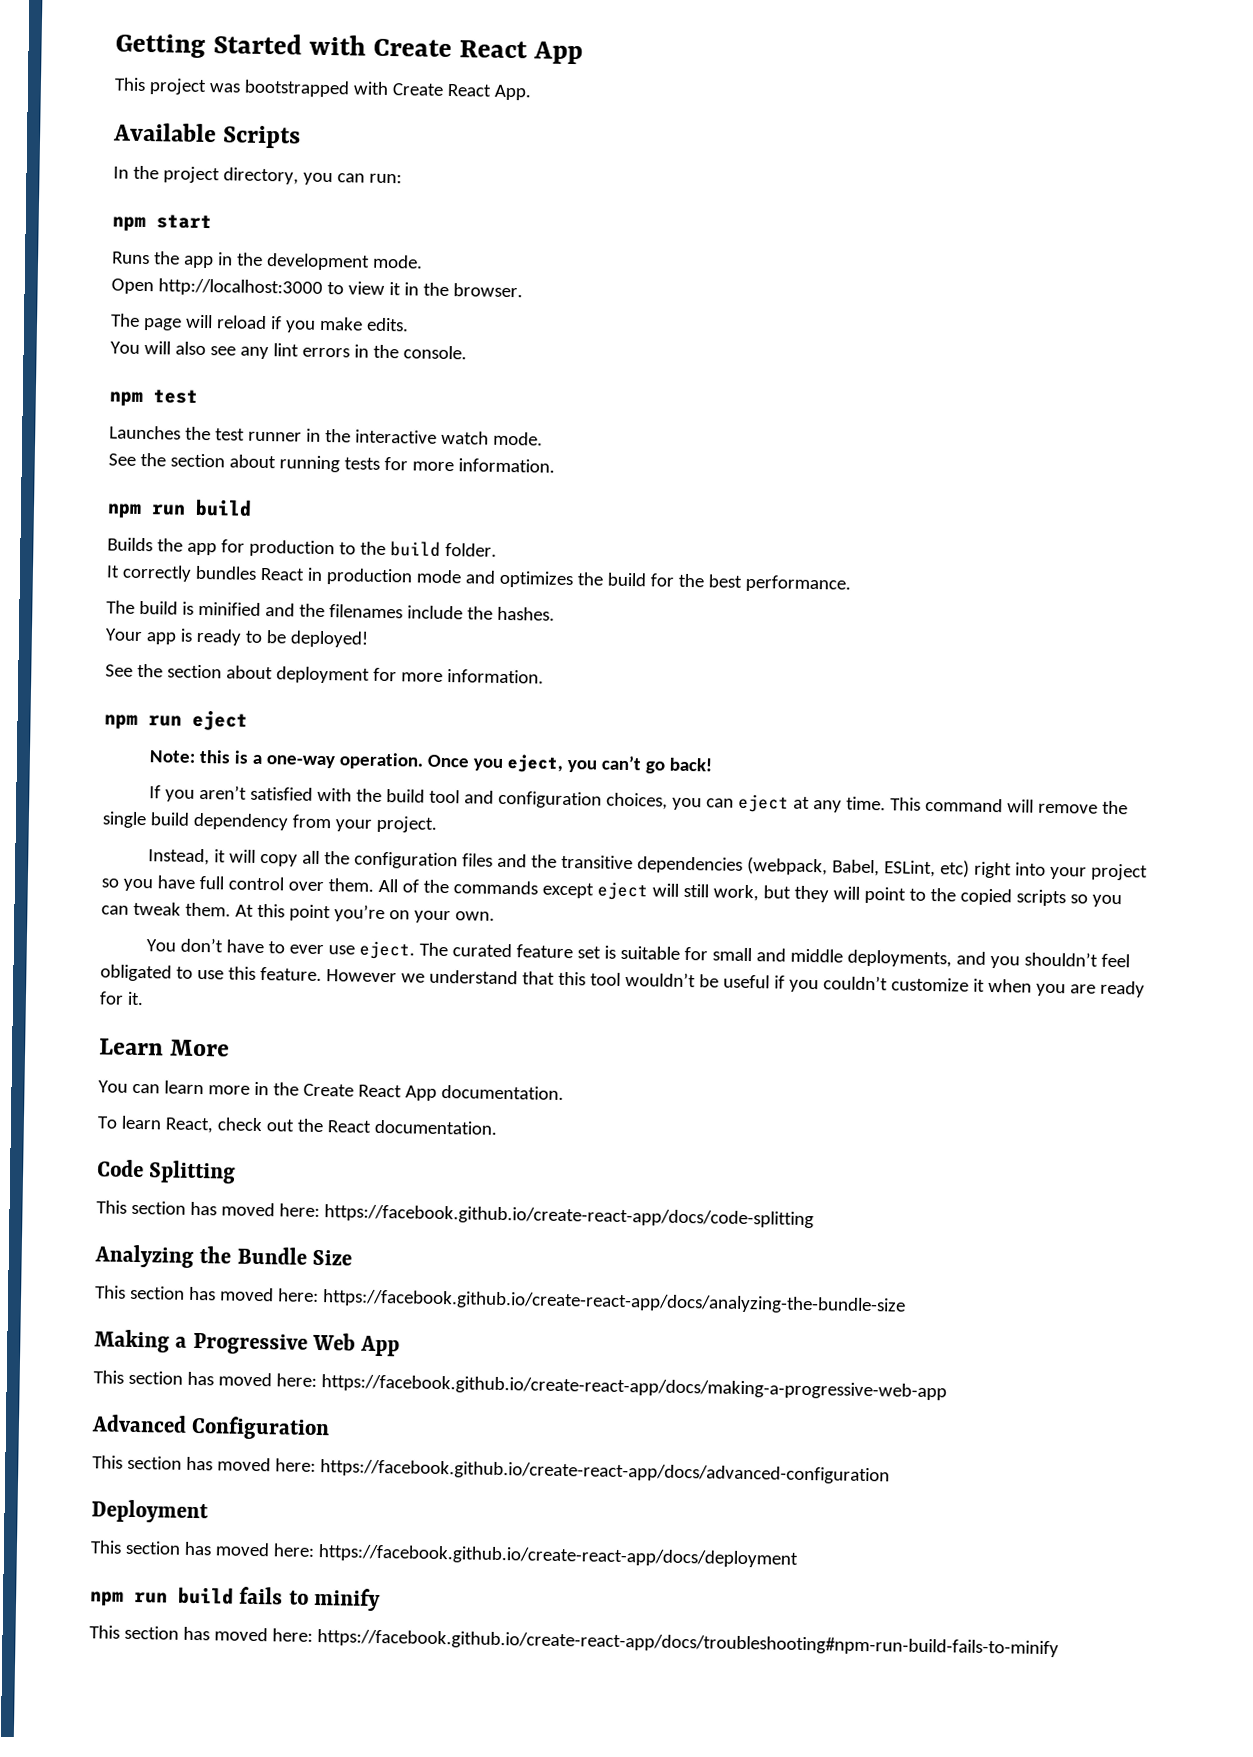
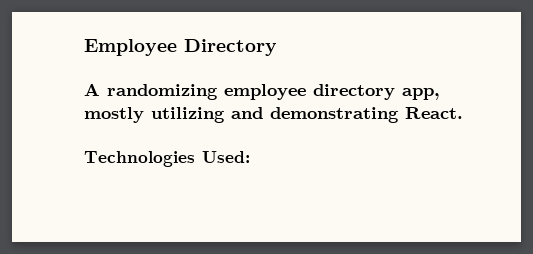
[115,33,583,65] [114,77,531,101] [113,122,302,149] [113,165,402,186] [112,214,212,232] [112,251,423,271] [111,278,523,298] [110,313,409,333] [110,341,467,360] [109,389,198,406] [109,425,543,446] [108,452,555,473] [107,498,252,518] [107,537,497,558] [106,564,851,593] [106,600,555,621] [105,628,369,648] [105,663,544,684] [104,709,248,731] [149,749,712,774] [149,784,1128,815] [102,811,437,833] [148,848,1148,881] [101,875,1122,908] [101,901,495,924] [146,937,1130,969] [100,964,1145,998] [99,991,144,1006] [99,1038,231,1057] [98,1080,564,1101] [97,1115,497,1135] [97,1159,237,1184] [96,1200,814,1229] [94,1244,353,1268] [95,1285,906,1315] [94,1329,401,1357] [93,1370,947,1401] [91,1414,331,1441] [92,1455,890,1485] [91,1499,209,1524] [90,1540,798,1568] [90,1586,382,1612] [89,1625,1059,1658] Getting Started with Create React App // This project was bootstrapped with Create React App. // Available Scripts // In the project directory, you can run: // npm start // Runs the app in the development mode. // Open http://localhost:3000 to view it in the browser. // The page will reload if you make edits. // You will also see any lint errors in the console. // npm test // Launches the test runner in the interactive watch mode. // See the section about running tests for more information. // npm run build // Builds the app for production to the build folder. // It correctly bundles React in production mode and optimizes the build for the best performance. // The build is minified and the filenames include the hashes. // Your app is ready to be deployed! // See the section about deployment for more information. // npm run eject // Note: this is a one-way operation. Once you eject, you can’t go back! // If you aren’t satisfied with the build tool and configuration choices, you can eject at any time. This command will remove the single build dependency from your project. // Instead, it will copy all the configuration files and the transitive dependencies (webpack, Babel, ESLint, etc) right into your project so you have full control over them. All of the commands except eject will still work, but they will point to the copied scripts so you can tweak them. At this point you’re on your own. // You don’t have to ever use eject. The curated feature set is suitable for small and middle deployments, and you shouldn’t feel obligated to use this feature. However we understand that this tool wouldn’t be useful if you couldn’t customize it when you are ready for it. // Learn More // You can learn more in the Create React App documentation. // To learn React, check out the React documentation. // Code Splitting // This section has moved here: https://facebook.github.io/create-react-app/docs/code-splitting // Analyzing the Bundle Size // This section has moved here: https://facebook.github.io/create-react-app/docs/analyzing-the-bundle-size // Making a Progressive Web App // This section has moved here: https://facebook.github.io/create-react-app/docs/making-a-progressive-web-app // Advanced Configuration // This section has moved here: https://facebook.github.io/create-react-app/docs/advanced-configuration // Deployment // This section has moved here: https://facebook.github.io/create-react-app/docs/deployment // npm run build fails to minify // This section has moved here: https://facebook.github.io/create-react-app/docs/troubleshooting#npm-run-build-fails-to-minify -> [84,39,277,56] [84,83,440,100] [84,107,463,123] [84,151,250,167] Employee Directory // A randomizing employee directory app, mostly utilizing and demonstrating React. // Technologies Used:

